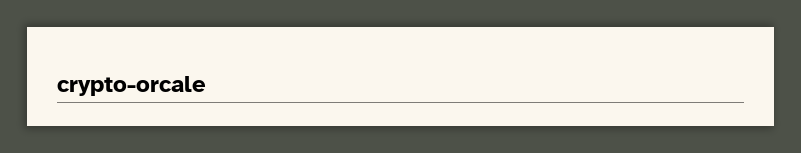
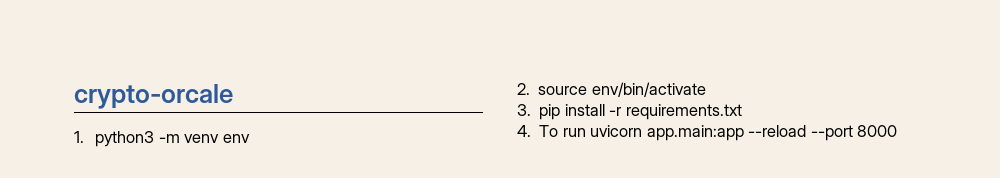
(206, 86) none -> [74,131,250,147] [517,82,706,97] [517,104,742,120] [517,125,897,141] // 1. python3 -m venv env // 2. source env/bin/activate // 3. pip install -r requirements.txt // 4. To run uvicorn app.main:app --reload --port 8000

